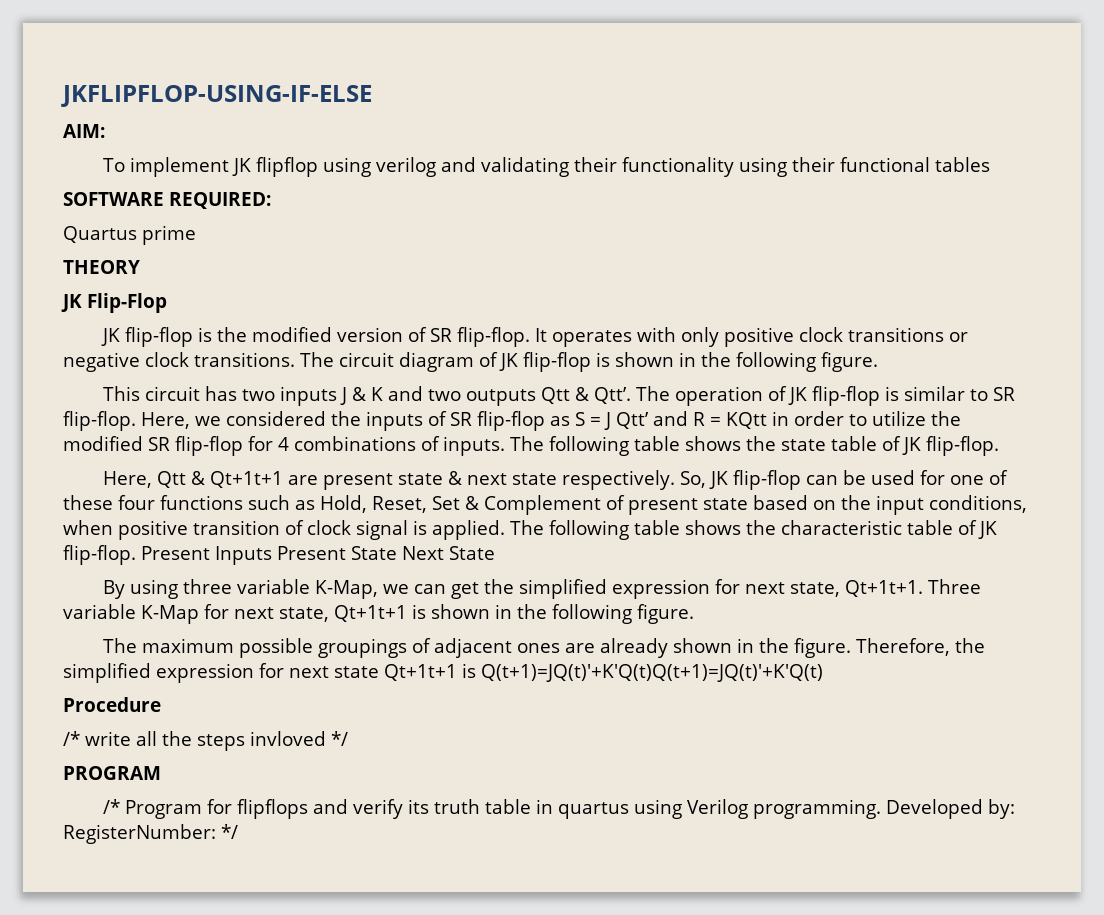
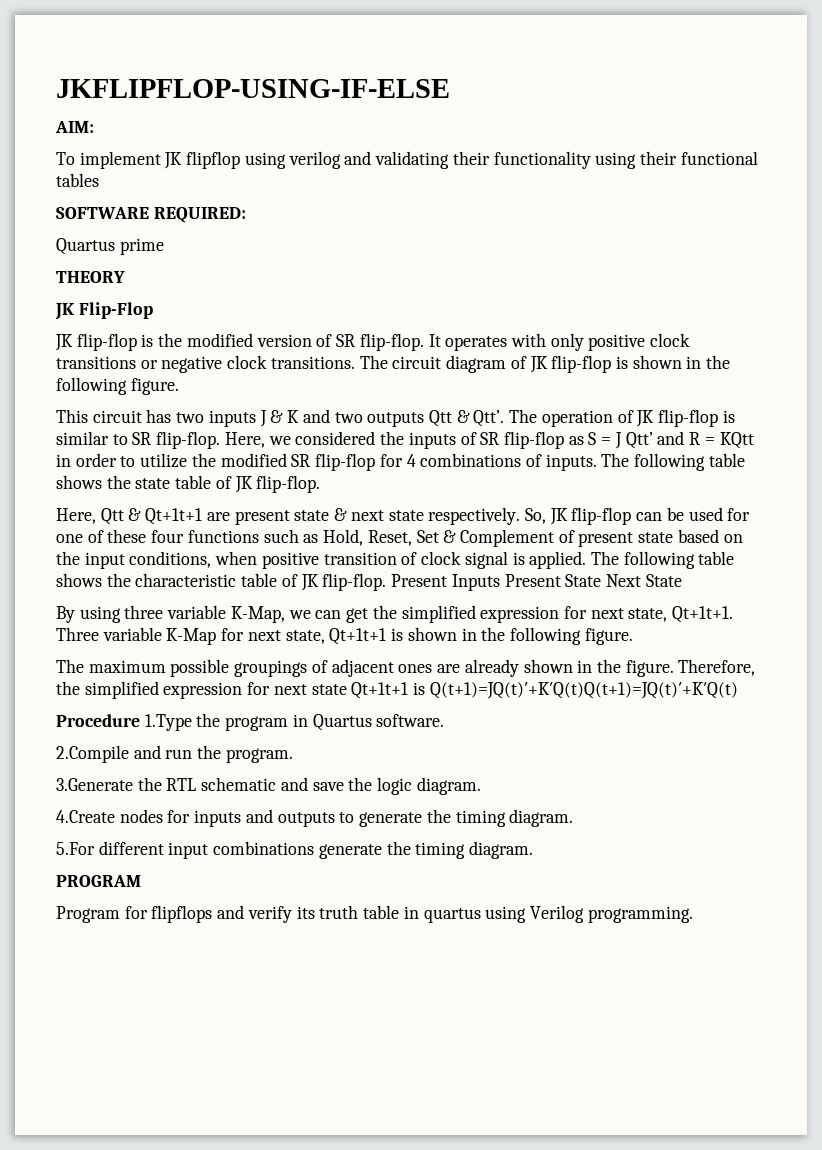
[63,731,348,751] // /* write all the steps invloved */ -> [144,713,445,731] [56,745,293,763] [56,777,481,795] [56,809,574,827] [56,841,534,859] 1.Type the program in Quartus software. // 2.Compile and run the program. // 3.Generate the RTL schematic and save the logic diagram. // 4.Create nodes for inputs and outputs to generate the timing diagram. // 5.For different input combinations generate the timing diagram.
[102,799,120,814] /* -> (141, 881) none
[885,799,1015,819] [63,824,238,844] Developed by: RegisterNumber: */ -> (693, 914) none

